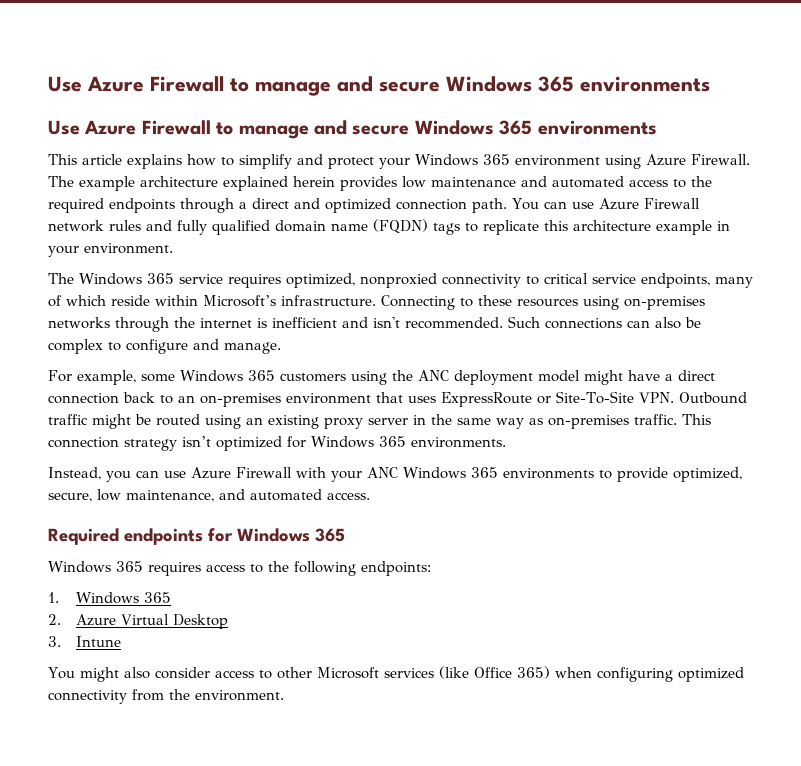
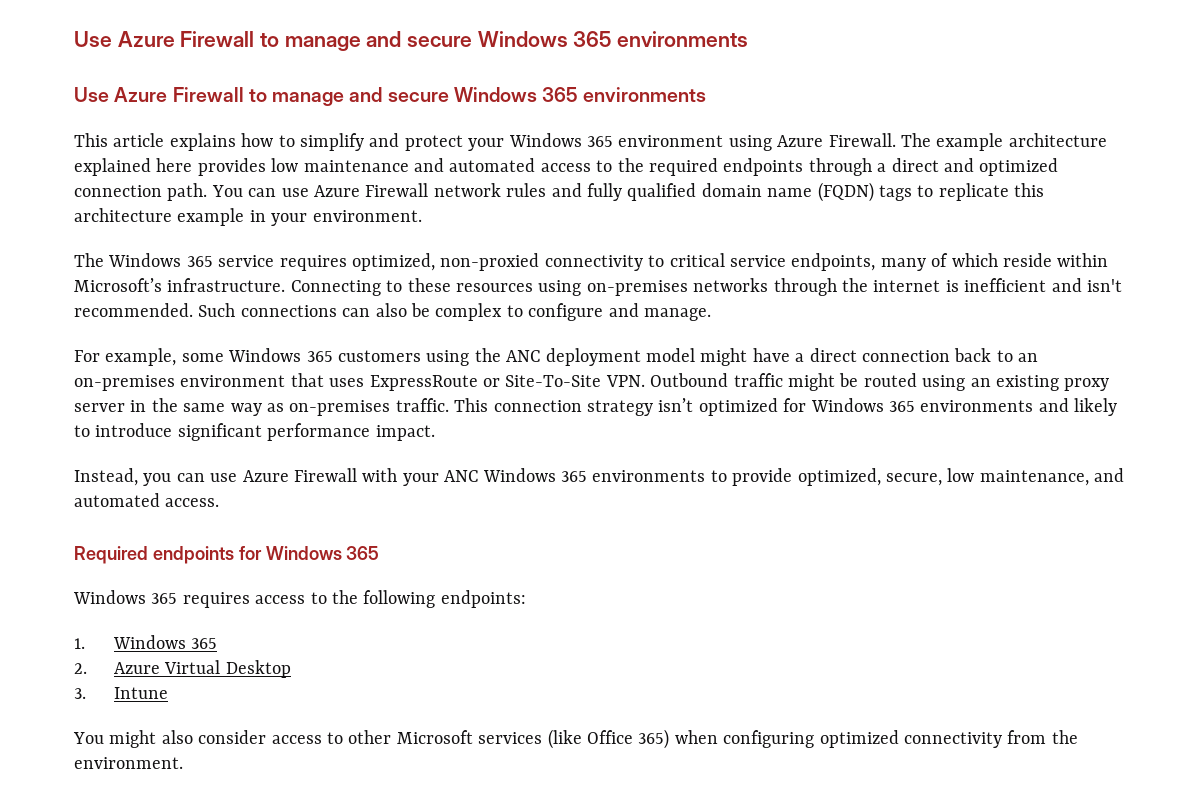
[293,176,335,187] herein -> [156,158,193,172] here
[360,273,437,288] nonproxied -> [440,253,540,271] non-proxied
[411,437,506,448] environments. -> [920,398,1118,416] [74,423,435,441] environments and likely to introduce significant performance impact.

